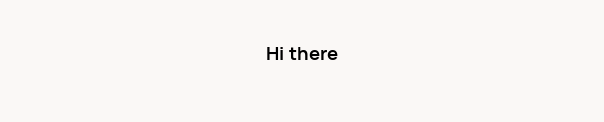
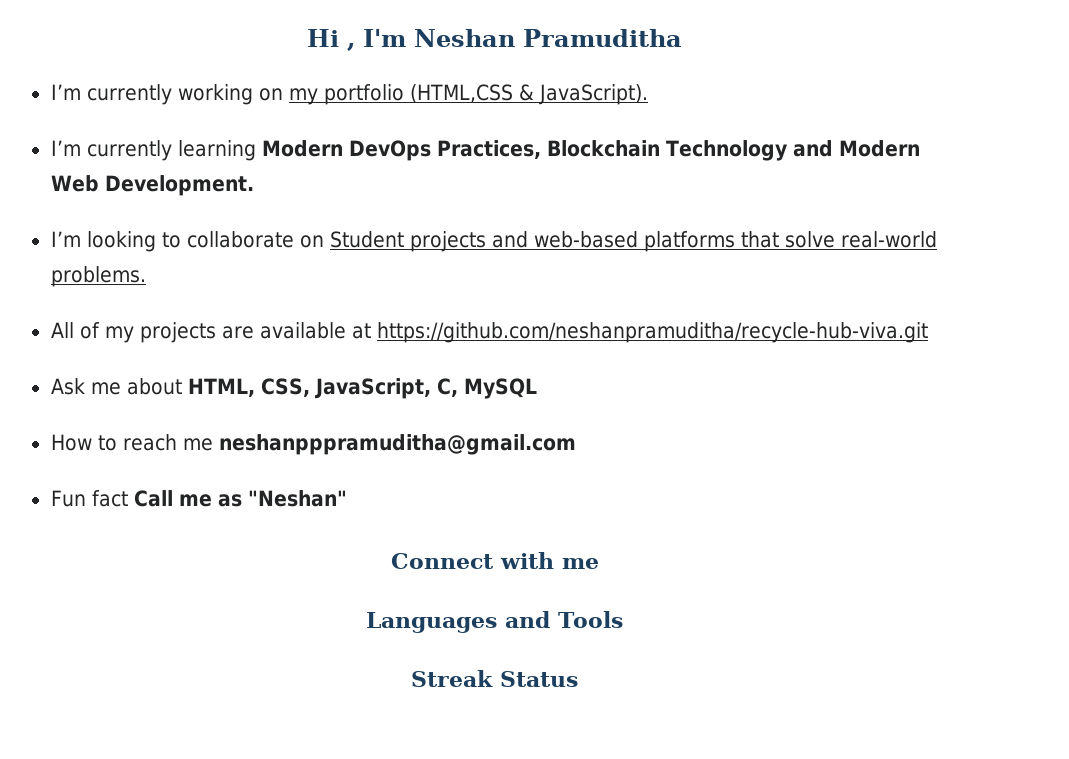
[288,47,338,60] there -> [347,29,682,51] [50,84,648,105] [50,140,920,161] [50,175,254,196] [50,231,937,252] [50,266,146,287] [50,322,928,343] [50,378,537,399] [50,434,576,455] [50,490,347,507] [390,552,599,569] [365,611,624,633] [411,670,578,687] , I'm Neshan Pramuditha // I’m currently working on my portfolio (HTML,CSS & JavaScript). // I’m currently learning Modern DevOps Practices, Blockchain Technology and Modern Web Development. // I’m looking to collaborate on Student projects and web-based platforms that solve real-world problems. // All of my projects are available at https://github.com/neshanpramuditha/recycle-hub-viva.git // Ask me about HTML, CSS, JavaScript, C, MySQL // How to reach me neshanpppramuditha@gmail.com // Fun fact Call me as "Neshan" // Connect with me // Languages and Tools // Streak Status

